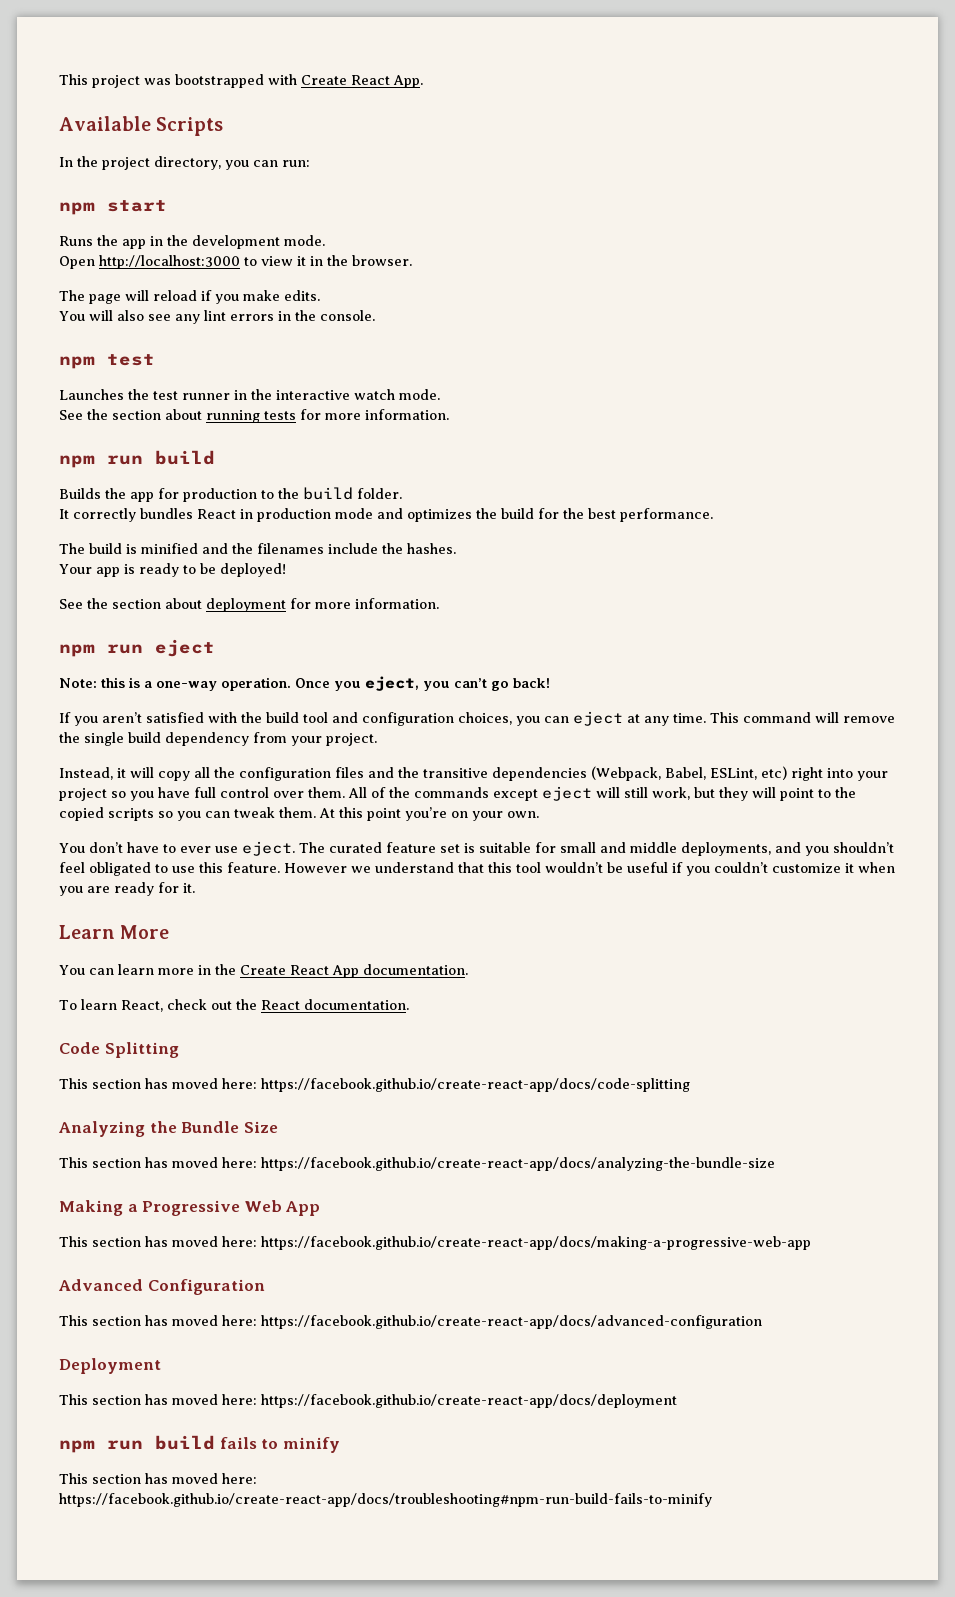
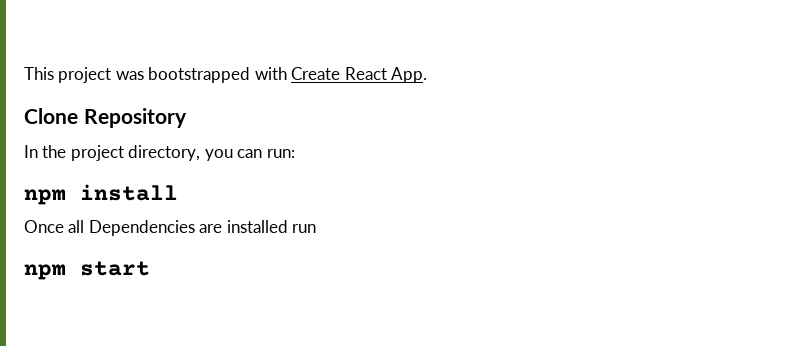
[59,116,224,136] Available Scripts -> [24,108,187,128] Clone Repository
[107,200,167,212] [59,235,325,249] [59,255,412,269] [59,290,320,304] [59,310,375,324] [59,354,155,369] [59,389,440,400] [59,409,449,423] [59,450,215,468] [59,487,402,502] [59,508,713,522] [59,543,456,554] [59,563,286,577] [59,598,439,612] [59,639,215,657] [59,676,550,691] [59,711,895,726] [59,732,377,746] [59,766,888,781] [59,786,856,801] [59,807,539,821] [59,841,894,856] [59,862,895,876] [59,882,195,896] [59,925,170,939] [59,964,468,978] [59,999,409,1012] [59,1042,179,1058] [59,1078,690,1092] [58,1121,278,1137] [59,1157,775,1171] [59,1200,321,1216] [59,1236,811,1250] [58,1279,265,1295] [59,1315,762,1329] [59,1358,161,1374] [59,1394,677,1408] [59,1435,340,1453] [59,1473,257,1484] [59,1493,712,1507] start // Runs the app in the development mode. // Open http://localhost:3000 to view it in the browser. // The page will reload if you make edits. // You will also see any lint errors in the console. // npm test // Launches the test runner in the interactive watch mode. // See the section about running tests for more information. // npm run build // Builds the app for production to the build folder. // It correctly bundles React in production mode and optimizes the build for the best performance. // The build is minified and the filenames include the hashes. // Your app is ready to be deployed! // See the section about deployment for more information. // npm run eject // Note: this is a one-way operation. Once you eject, you can’t go back! // If you aren’t satisfied with the build tool and configuration choices, you can eject at any time. This command will remove the single build dependency from your project. // Instead, it will copy all the configuration files and the transitive dependencies (Webpack, Babel, ESLint, etc) right into your project so you have full control over them. All of the commands except eject will still work, but they will point to the copied scripts so you can tweak them. At this point you’re on your own. // You don’t have to ever use eject. The curated feature set is suitable for small and middle deployments, and you shouldn’t feel obligated to use this feature. However we understand that this tool wouldn’t be useful if you couldn’t customize it when you are ready for it. // Learn More // You can learn more in the Create React App documentation. // To learn React, check out the React documentation. // Code Splitting // This section has moved here: https://facebook.github.io/create-react-app/docs/code-splitting // Analyzing the Bundle Size // This section has moved here: https://facebook.github.io/create-react-app/docs/analyzing-the-bundle-size // Making a Progressive Web App // This section has moved here: https://facebook.github.io/create-react-app/docs/making-a-progressive-web-app // Advanced Configuration // This section has moved here: https://facebook.github.io/create-react-app/docs/advanced-configuration // Deployment // This section has moved here: https://facebook.github.io/create-react-app/docs/deployment // npm run build fails to minify // This section has moved here: https://facebook.github.io/create-react-app/docs/troubleshooting#npm-run-build-fails-to-minify -> [80,184,178,201] [24,220,317,236] [24,261,150,280] install // Once all Dependencies are installed run // npm start

